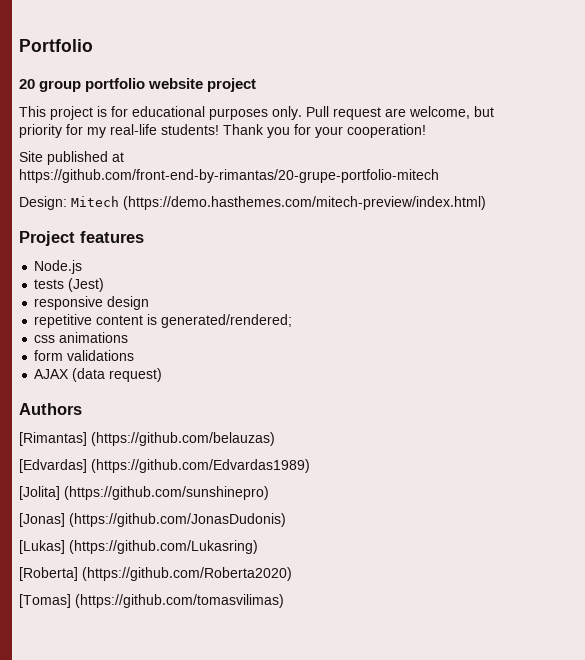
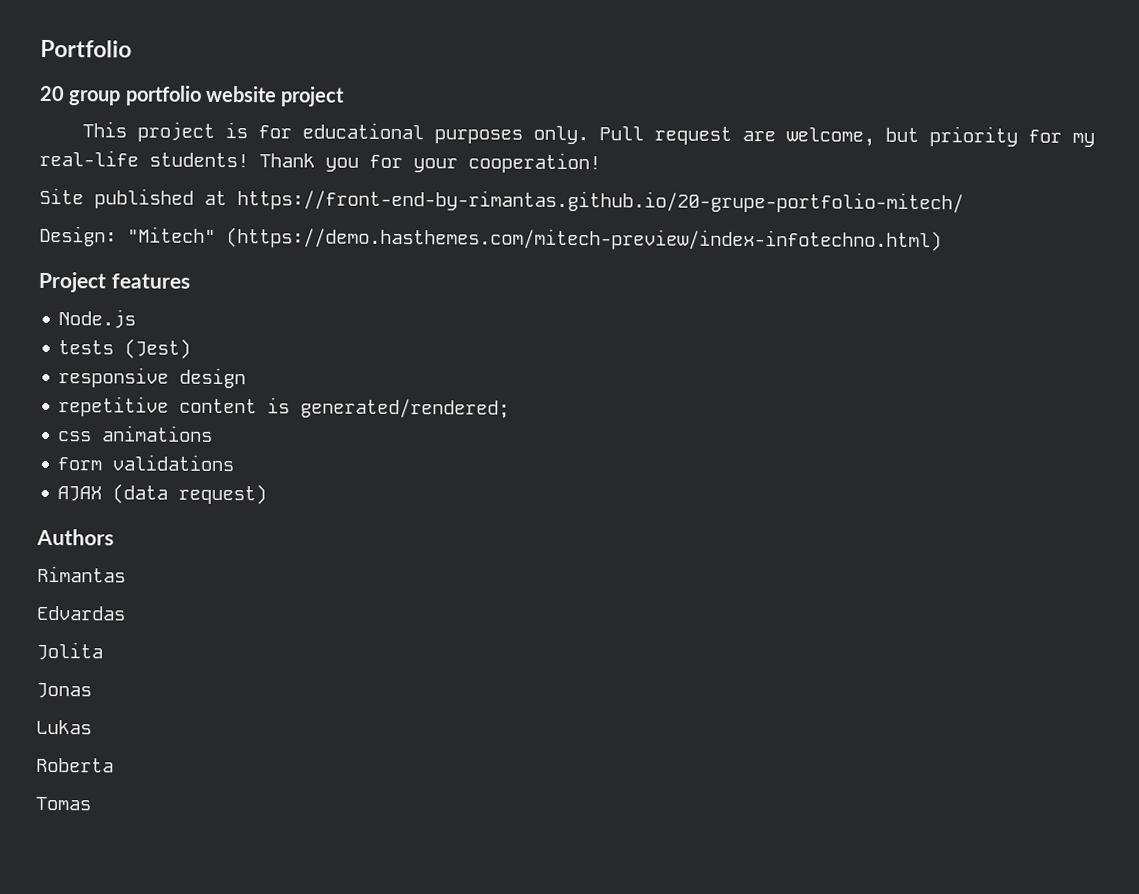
[19,169,439,183] https://github.com/front-end-by-rimantas/20-grupe-portfolio-mitech -> [237,189,964,214] https://front-end-by-rimantas.github.io/20-grupe-portfolio-mitech/
[71,196,486,210] Mitech (https://demo.hasthemes.com/mitech-preview/index.html) -> [127,226,942,252] "Mitech" (https://demo.hasthemes.com/mitech-preview/index-infotechno.html)
[19,432,275,446] [19,459,310,473] [19,486,269,500] [19,513,286,527] [19,540,258,554] [19,567,292,581] [19,594,284,608] [Rimantas] (https://github.com/belauzas) // [Edvardas] (https://github.com/Edvardas1989) // [Jolita] (https://github.com/sunshinepro) // [Jonas] (https://github.com/JonasDudonis) // [Lukas] (https://github.com/Lukasring) // [Roberta] (https://github.com/Roberta2020) // [Tomas] (https://github.com/tomasvilimas) -> [37,565,126,583] [36,605,126,621] [36,641,103,661] [36,682,92,699] [36,719,92,735] [36,757,114,773] [35,796,91,811] Rimantas // Edvardas // Jolita // Jonas // Lukas // Roberta // Tomas

